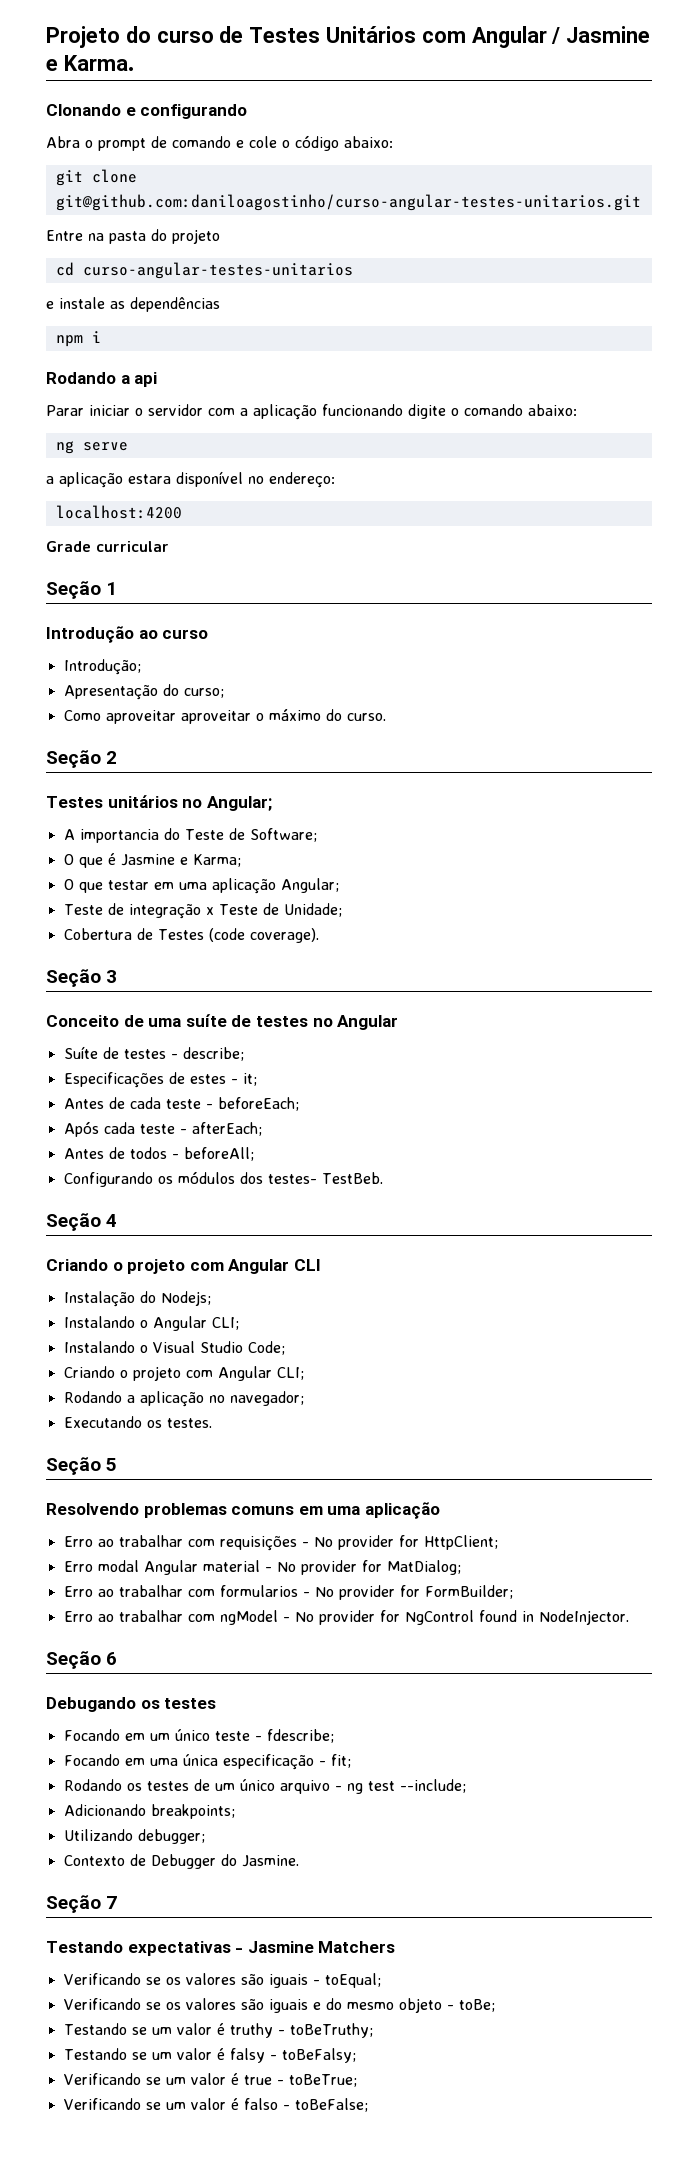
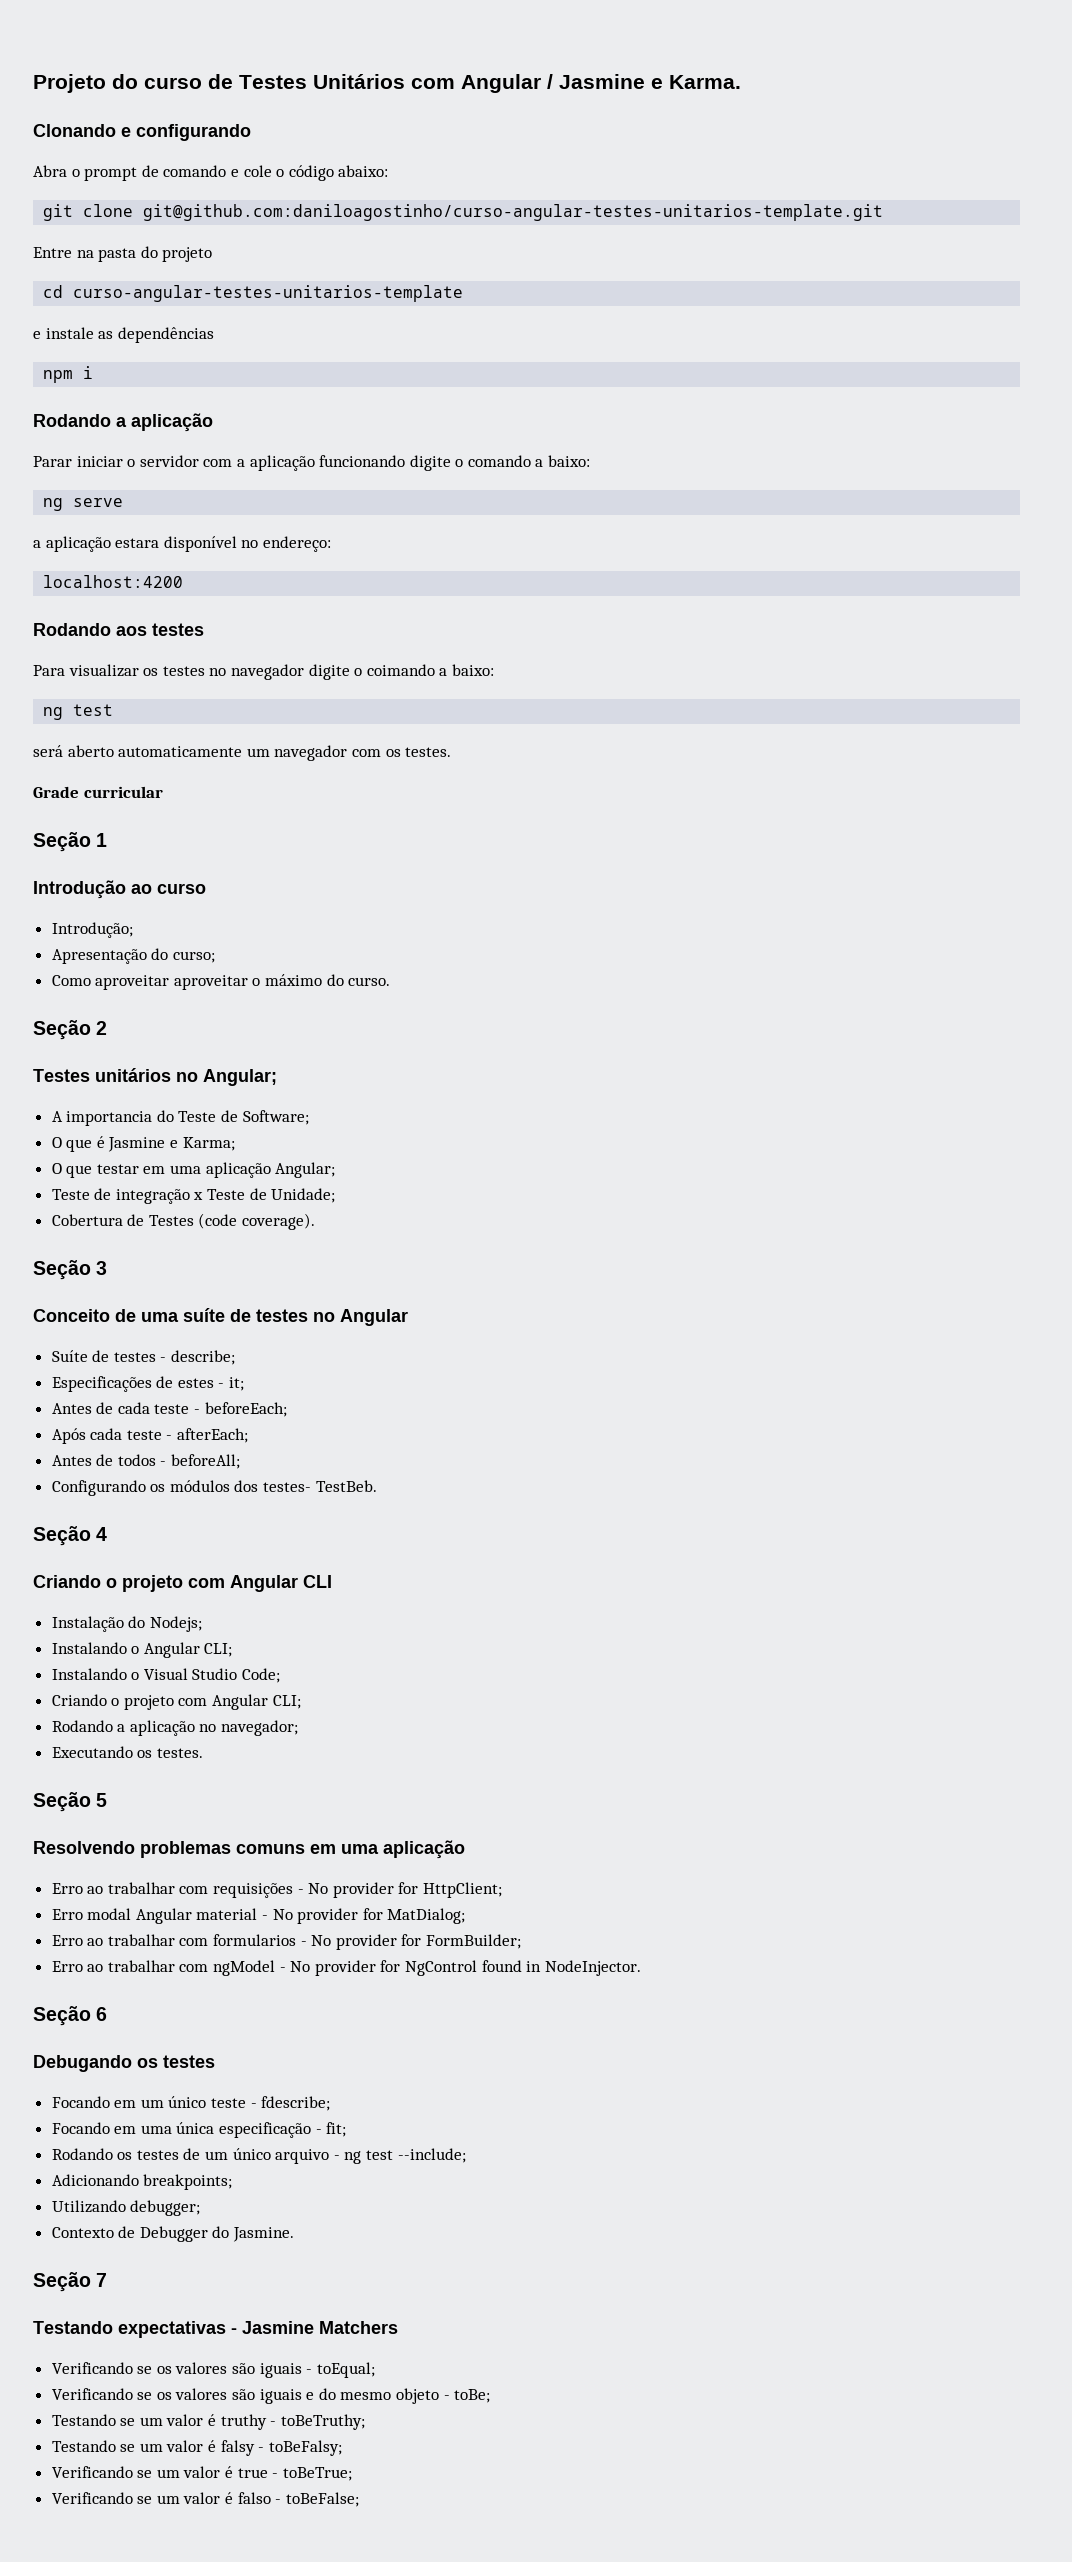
[55,194,641,211] git@github.com:daniloagostinho/curso-angular-testes-unitarios.git -> [143,204,884,221] git@github.com:daniloagostinho/curso-angular-testes-unitarios-template.git
[82,262,353,279] curso-angular-testes-unitarios -> [73,285,464,302] curso-angular-testes-unitarios-template
[134,372,158,387] api -> [131,413,213,432] aplicação
[528,404,577,416] abaixo: -> [535,455,591,467] a baixo:
(182, 512) none -> [33,623,204,636] [33,664,494,680] [43,704,114,720] [33,745,452,761] // Rodando aos testes // Para visualizar os testes no navegador digite o coimando a baixo: // ng test // será aberto automaticamente um navegador com os testes.

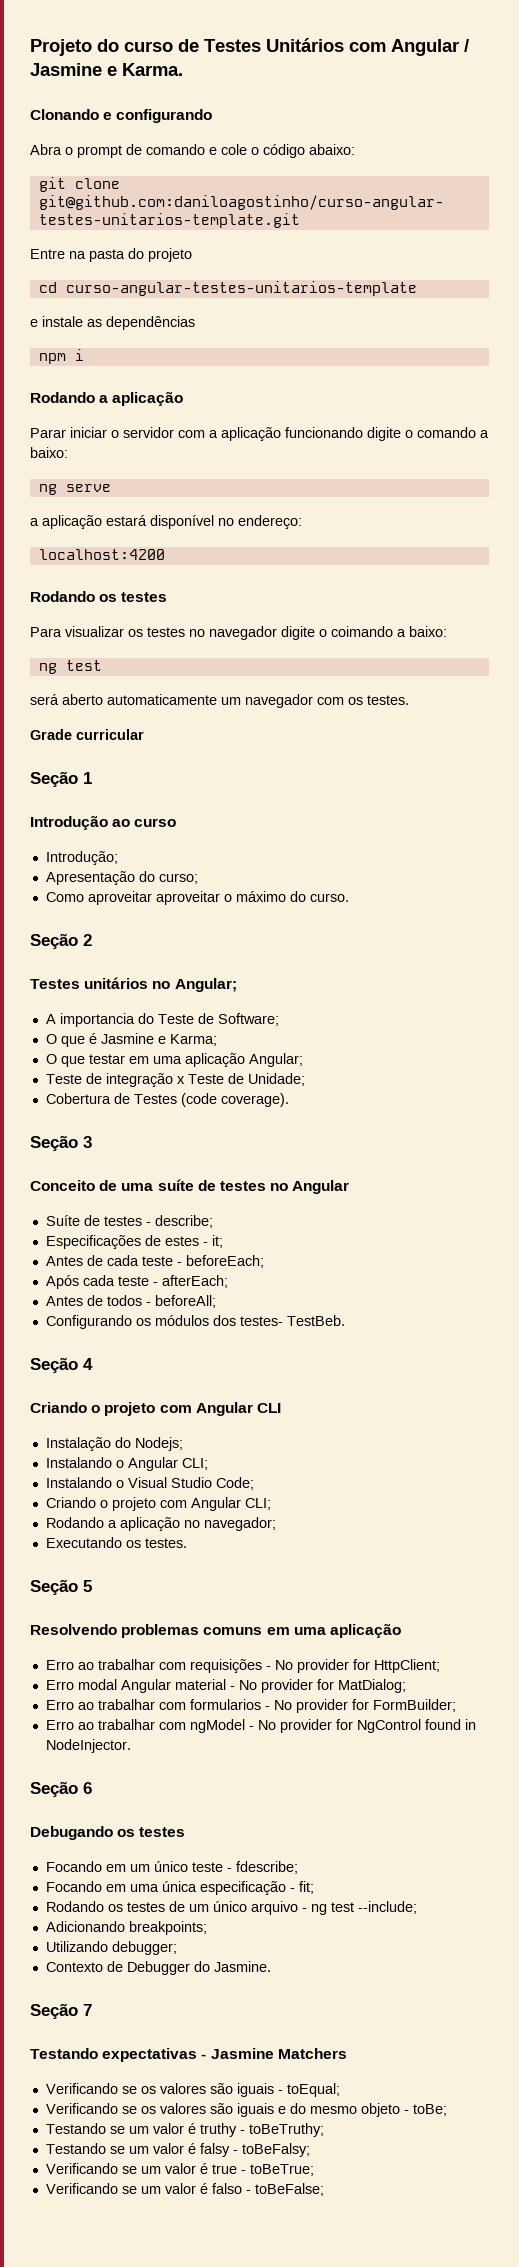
[115,538,160,548] estara -> [106,515,147,526] estará
[116,626,147,636] aos -> [99,594,118,602] os

